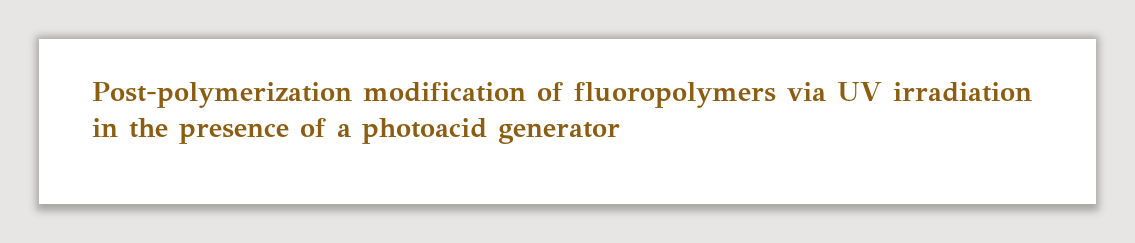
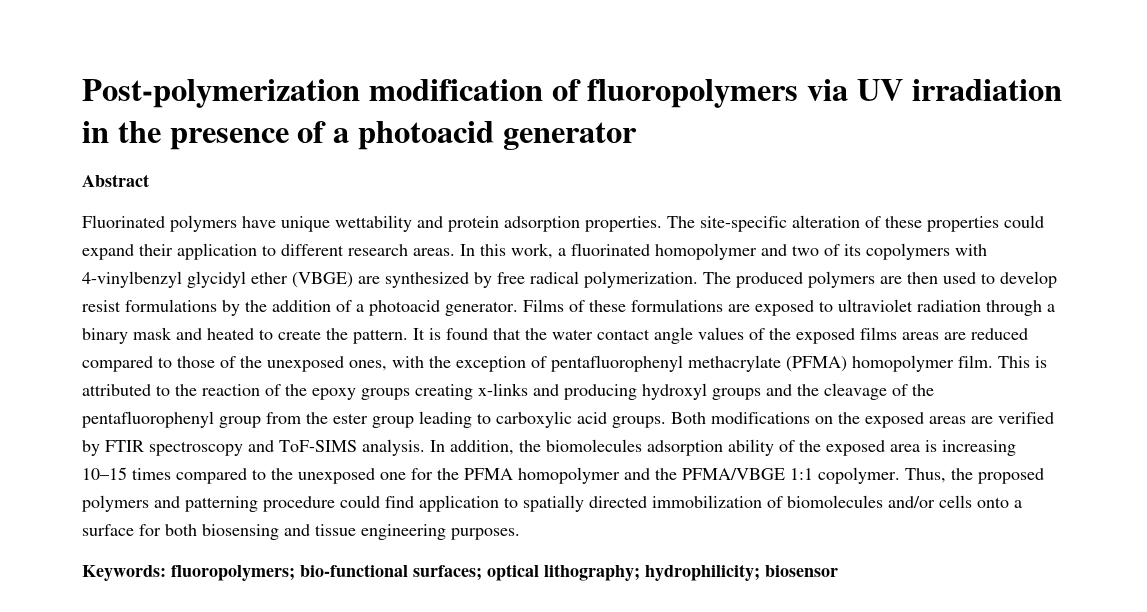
(620, 133) none -> [82,174,149,187] [82,215,1044,232] [82,243,987,260] [82,271,1057,288] [82,299,1055,316] [82,327,1028,344] [82,355,1047,372] [82,383,934,400] [82,411,1054,428] [82,439,1016,456] [82,467,1044,484] [82,495,1022,512] [82,524,520,540] [82,564,838,581] // Abstract // Fluorinated polymers have unique wettability and protein adsorption properties. The site-specific alteration of these properties could expand their application to different research areas. In this work, a fluorinated homopolymer and two of its copolymers with 4-vinylbenzyl glycidyl ether (VBGE) are synthesized by free radical polymerization. The produced polymers are then used to develop resist formulations by the addition of a photoacid generator. Films of these formulations are exposed to ultraviolet radiation through a binary mask and heated to create the pattern. It is found that the water contact angle values of the exposed films areas are reduced compared to those of the unexposed ones, with the exception of pentafluorophenyl methacrylate (PFMA) homopolymer film. This is attributed to the reaction of the epoxy groups creating x-links and producing hydroxyl groups and the cleavage of the pentafluorophenyl group from the ester group leading to carboxylic acid groups. Both modifications on the exposed areas are verified by FTIR spectroscopy and ToF-SIMS analysis. In addition, the biomolecules adsorption ability of the exposed area is increasing 10–15 times compared to the unexposed one for the PFMA homopolymer and the PFMA/VBGE 1:1 copolymer. Thus, the proposed polymers and patterning procedure could find application to spatially directed immobilization of biomolecules and/or cells onto a surface for both biosensing and tissue engineering purposes. // Keywords: fluoropolymers; bio-functional surfaces; optical lithography; hydrophilicity; biosensor

